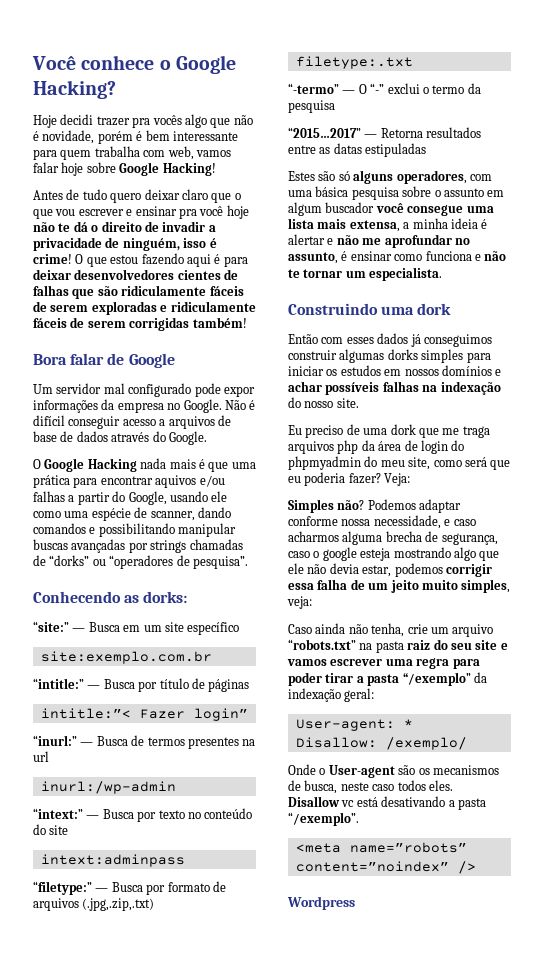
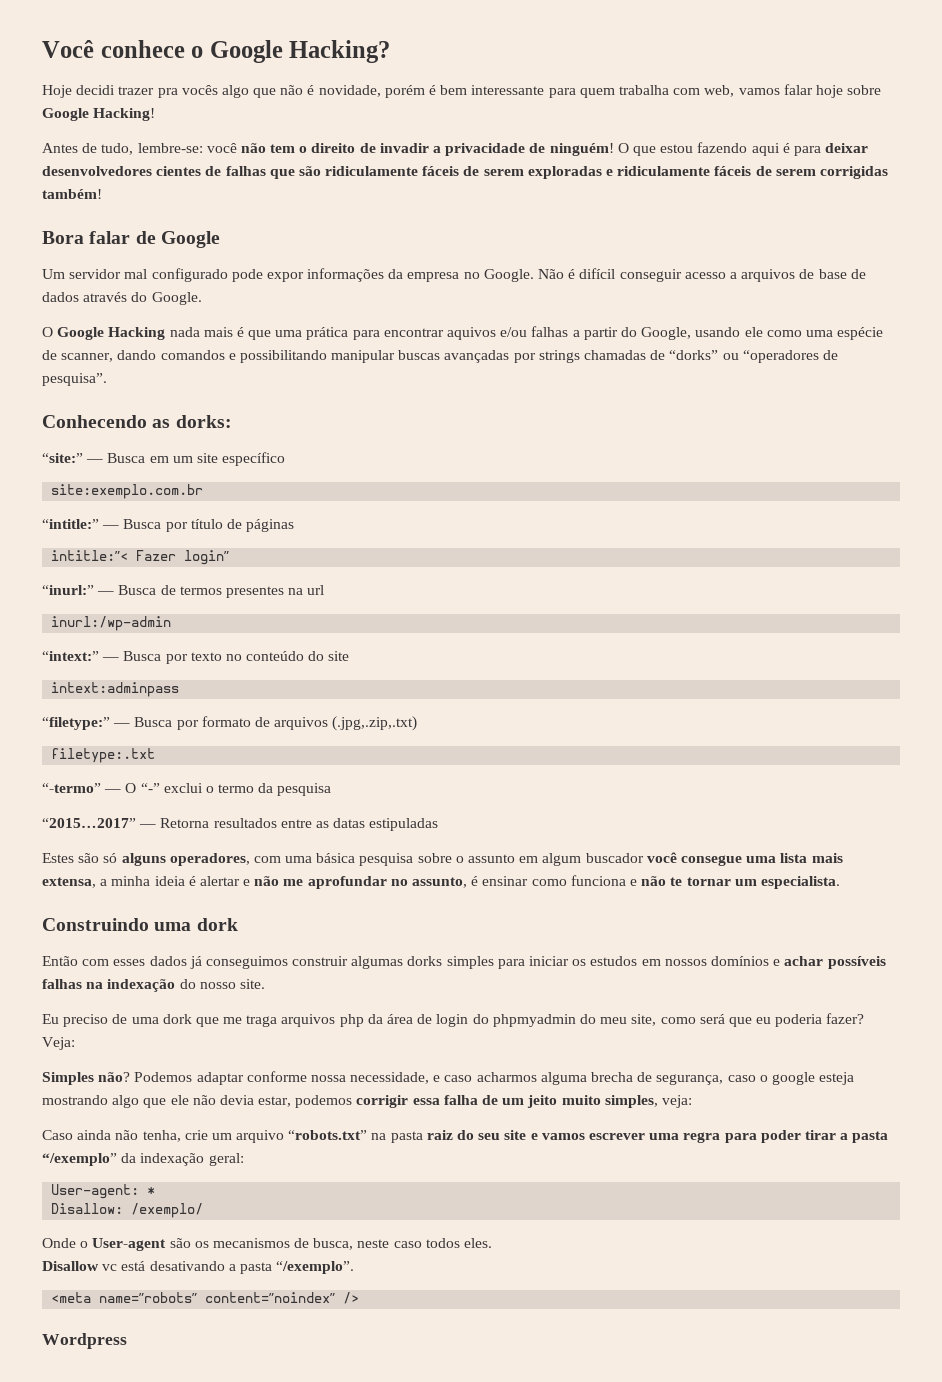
[82,189,241,203] [33,205,249,219] [33,221,88,232] tudo quero deixar claro que o que vou escrever e ensinar pra você hoje não te dá -> [101,143,296,155] tudo, lembre-se: você não tem
[122,238,217,251] [33,254,72,264] ninguém, isso é crime! -> [549,143,614,156] ninguém!

